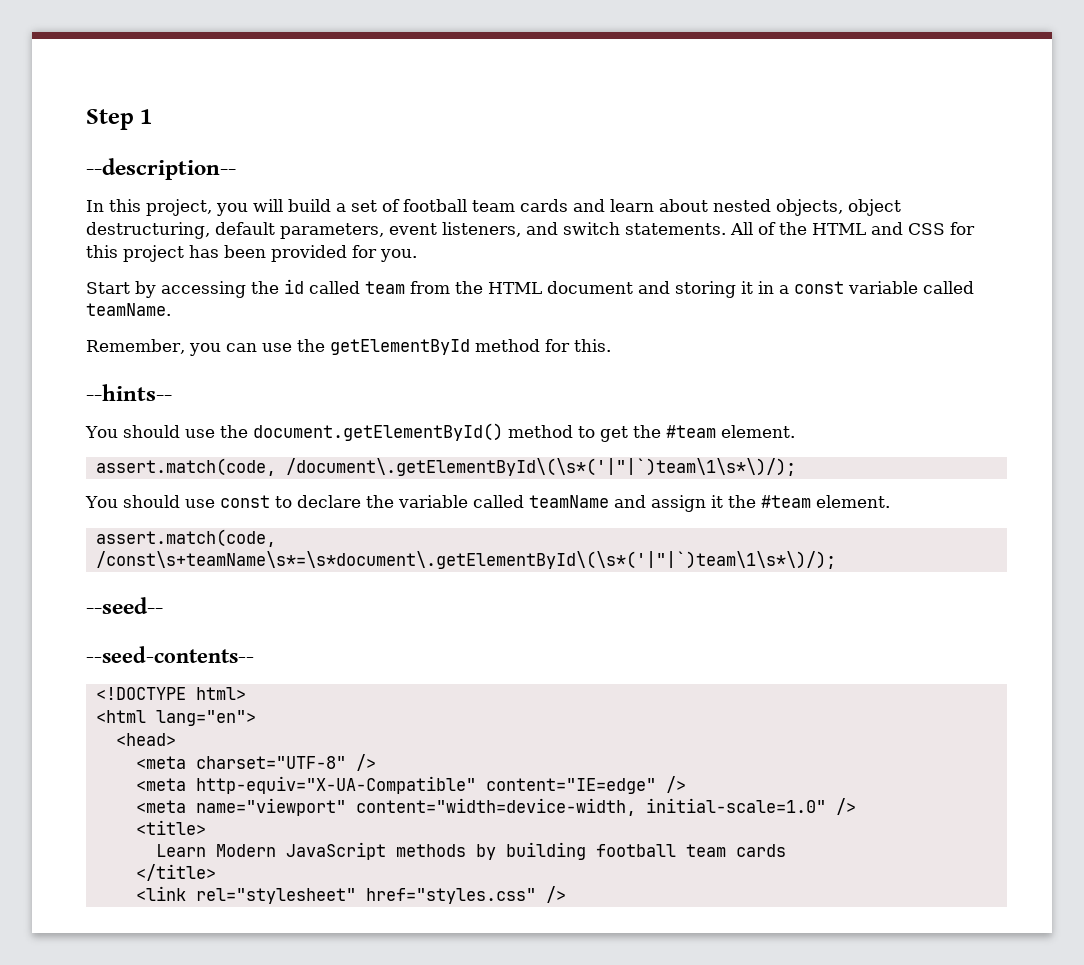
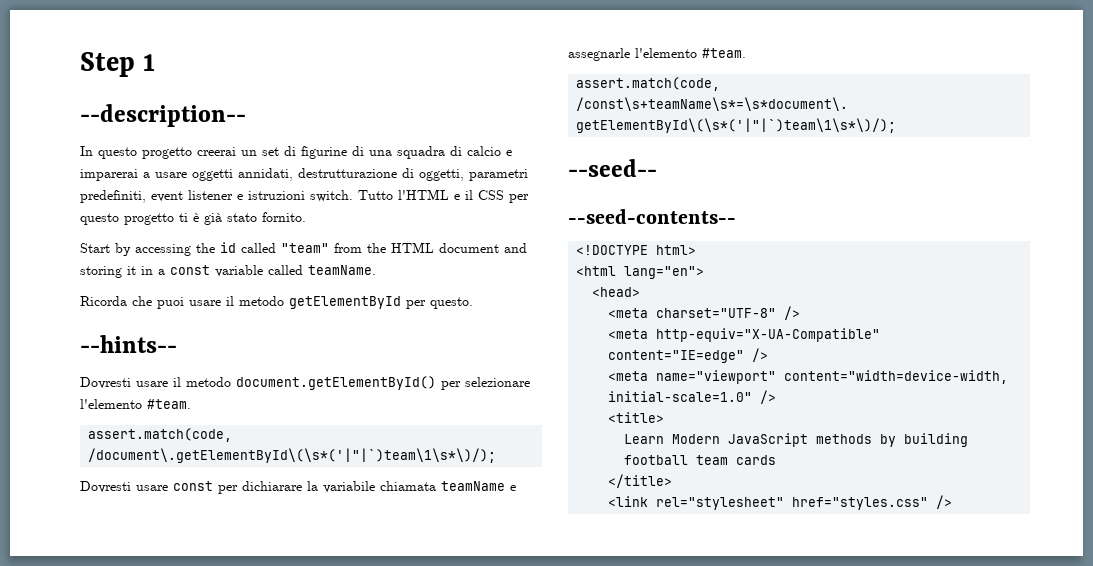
[109,199,901,216] [86,222,975,239] [86,245,417,262] this project, you will build a set of football team cards and learn about nested objects, object destructuring, default parameters, event listeners, and switch statements. All of the HTML and CSS for this project has been provided for you. -> [98,146,512,159] [80,168,528,181] [80,189,529,203] [80,212,306,225] questo progetto creerai un set di figurine di una squadra di calcio e imparerai a usare oggetti annidati, destrutturazione di oggetti, parametri predefiniti, event listener e istruzioni switch. Tutto l'HTML e il CSS per questo progetto ti è già stato fornito.
[365,281,405,294] team -> [281,243,329,253] "team"
[86,339,611,356] [86,384,172,401] [85,423,795,442] [95,458,796,476] [85,495,890,512] Remember, you can use the getElementById method for this. // --hints-- // You should use the document.getElementById() method to get the #team element. // assert.match(code, /document\.getElementById\(\s*('|"|`)team\1\s*\)/); // You should use const to declare the variable called teamName and assign it the #team element. -> [80,296,473,309] [80,335,177,353] [80,376,530,390] [80,399,191,409] [88,428,233,442] [88,448,497,463] [80,481,516,494] [568,48,746,61] Ricorda che puoi usare il metodo getElementById per questo. // --hints-- // Dovresti usare il metodo document.getElementById() per selezionare l'elemento #team. // assert.match(code, /document\.getElementById\(\s*('|"|`)team\1\s*\)/); // Dovresti usare const per dichiarare la variabile chiamata teamName e assegnarle l'elemento #team.

